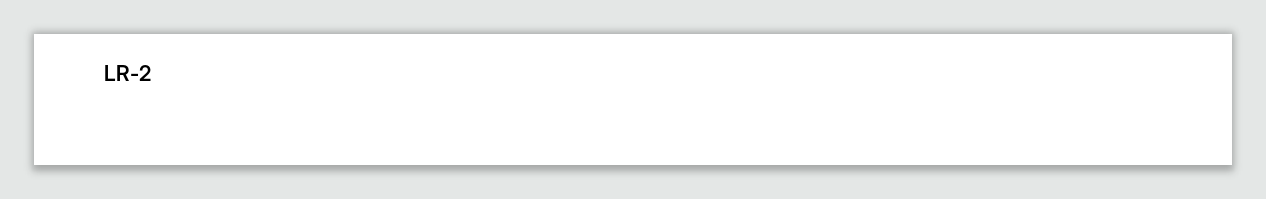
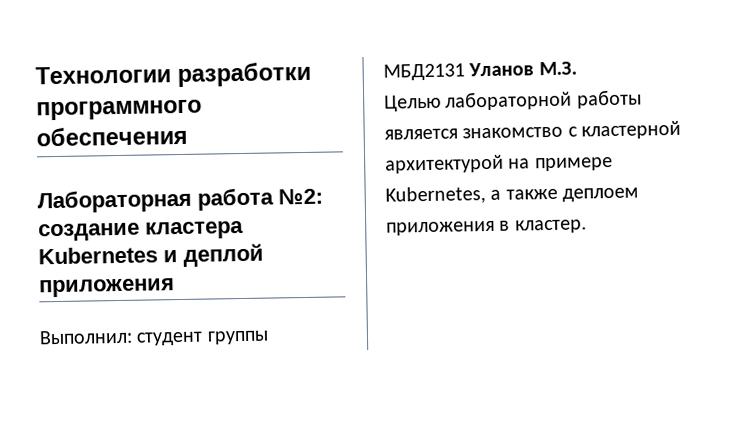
[104,65,151,81] LR-2 -> [35,61,311,88] [36,99,202,121] [36,125,188,147] [37,187,323,214] [38,220,244,242] [38,243,264,267] [39,278,175,298] [39,329,269,346] [383,61,577,81] [384,89,642,112] [384,120,682,140] [385,154,613,174] [385,186,640,205] [386,219,587,236] Технологии разработки программного обеспечения // Лабораторная работа №2: создание кластера Kubernetes и деплой приложения // Выполнил: студент группы МБД2131 Уланов М.З. // Целью лабораторной работы является знакомство с кластерной архитектурой на примере Kubernetes, а также деплоем приложения в кластер.

